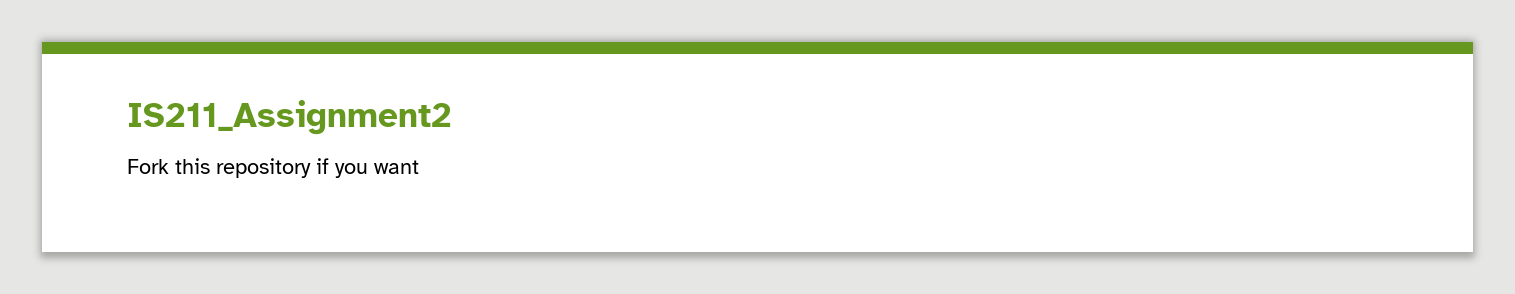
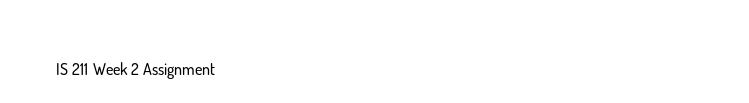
[127,100,452,135] [127,158,419,178] IS211_Assignment2 // Fork this repository if you want -> [56,62,216,79] IS 211 Week 2 Assignment

